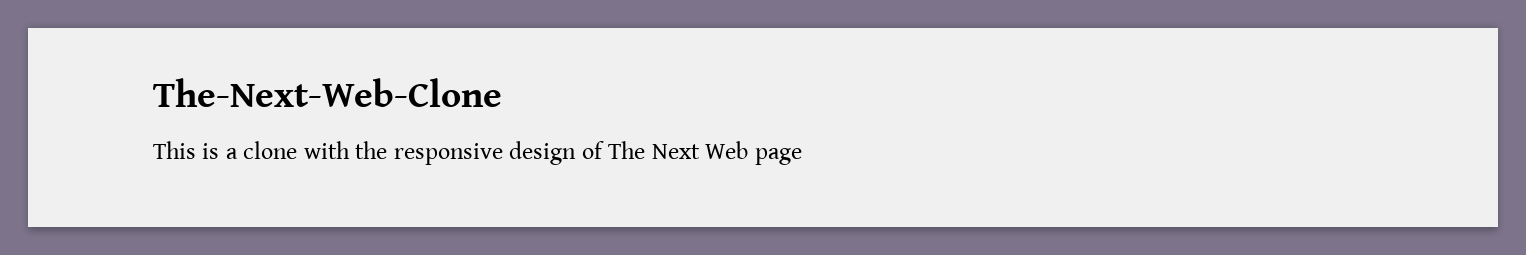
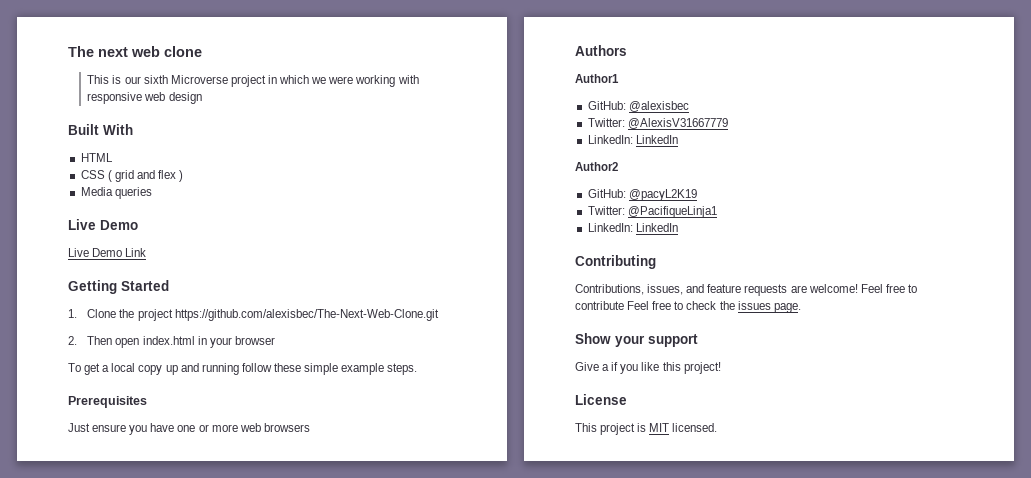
[153,78,502,107] [153,141,802,165] The-Next-Web-Clone // This is a clone with the responsive design of The Next Web page -> [68,46,202,57] [87,75,419,87] [87,92,202,104] [68,124,133,135] [80,153,113,162] [80,170,184,182] [80,187,152,199] [68,219,138,230] [68,248,147,257] [68,280,169,294] [68,309,439,321] [68,336,275,348] [68,363,418,375] [68,396,147,408] [68,423,310,435] [575,45,627,56] [575,74,619,83] [587,101,689,112] [587,118,728,129] [587,135,678,144] [575,162,618,171] [587,189,697,201] [587,206,717,218] [587,223,678,232] [575,255,656,269] [575,284,917,296] [575,301,801,313] [575,333,698,347] [575,362,721,374] [575,394,627,405] [575,423,718,435] The next web clone // This is our sixth Microverse project in which we were working with responsive web design // Built With // HTML // CSS ( grid and flex ) // Media queries // Live Demo // Live Demo Link // Getting Started // 1. Clone the project https://github.com/alexisbec/The-Next-Web-Clone.git // 2. Then open index.html in your browser // To get a local copy up and running follow these simple example steps. // Prerequisites // Just ensure you have one or more web browsers // Authors // Author1 // GitHub: @alexisbec // Twitter: @AlexisV31667779 // LinkedIn: LinkedIn // Author2 // GitHub: @pacyL2K19 // Twitter: @PacifiqueLinja1 // LinkedIn: LinkedIn // Contributing // Contributions, issues, and feature requests are welcome! Feel free to contribute Feel free to check the issues page. // Show your support // Give a if you like this project! // License // This project is MIT licensed.

